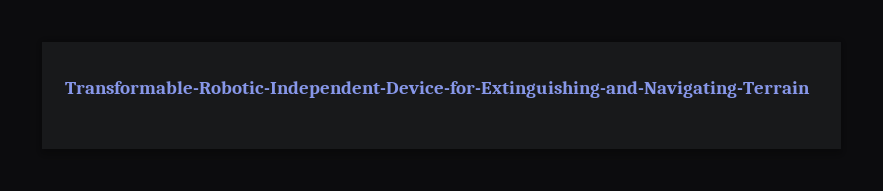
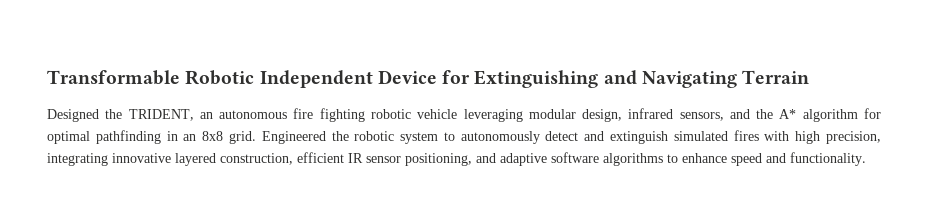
[65,81,810,98] Transformable-Robotic-Independent-Device-for-Extinguishing-and-Navigating-Terrain -> [47,70,810,88] [47,108,882,122] [47,130,881,144] [47,152,866,166] Transformable Robotic Independent Device for Extinguishing and Navigating Terrain // Designed the TRIDENT, an autonomous fire fighting robotic vehicle leveraging modular design, infrared sensors, and the A* algorithm for optimal pathfinding in an 8x8 grid. Engineered the robotic system to autonomously detect and extinguish simulated fires with high precision, integrating innovative layered construction, efficient IR sensor positioning, and adaptive software algorithms to enhance speed and functionality.

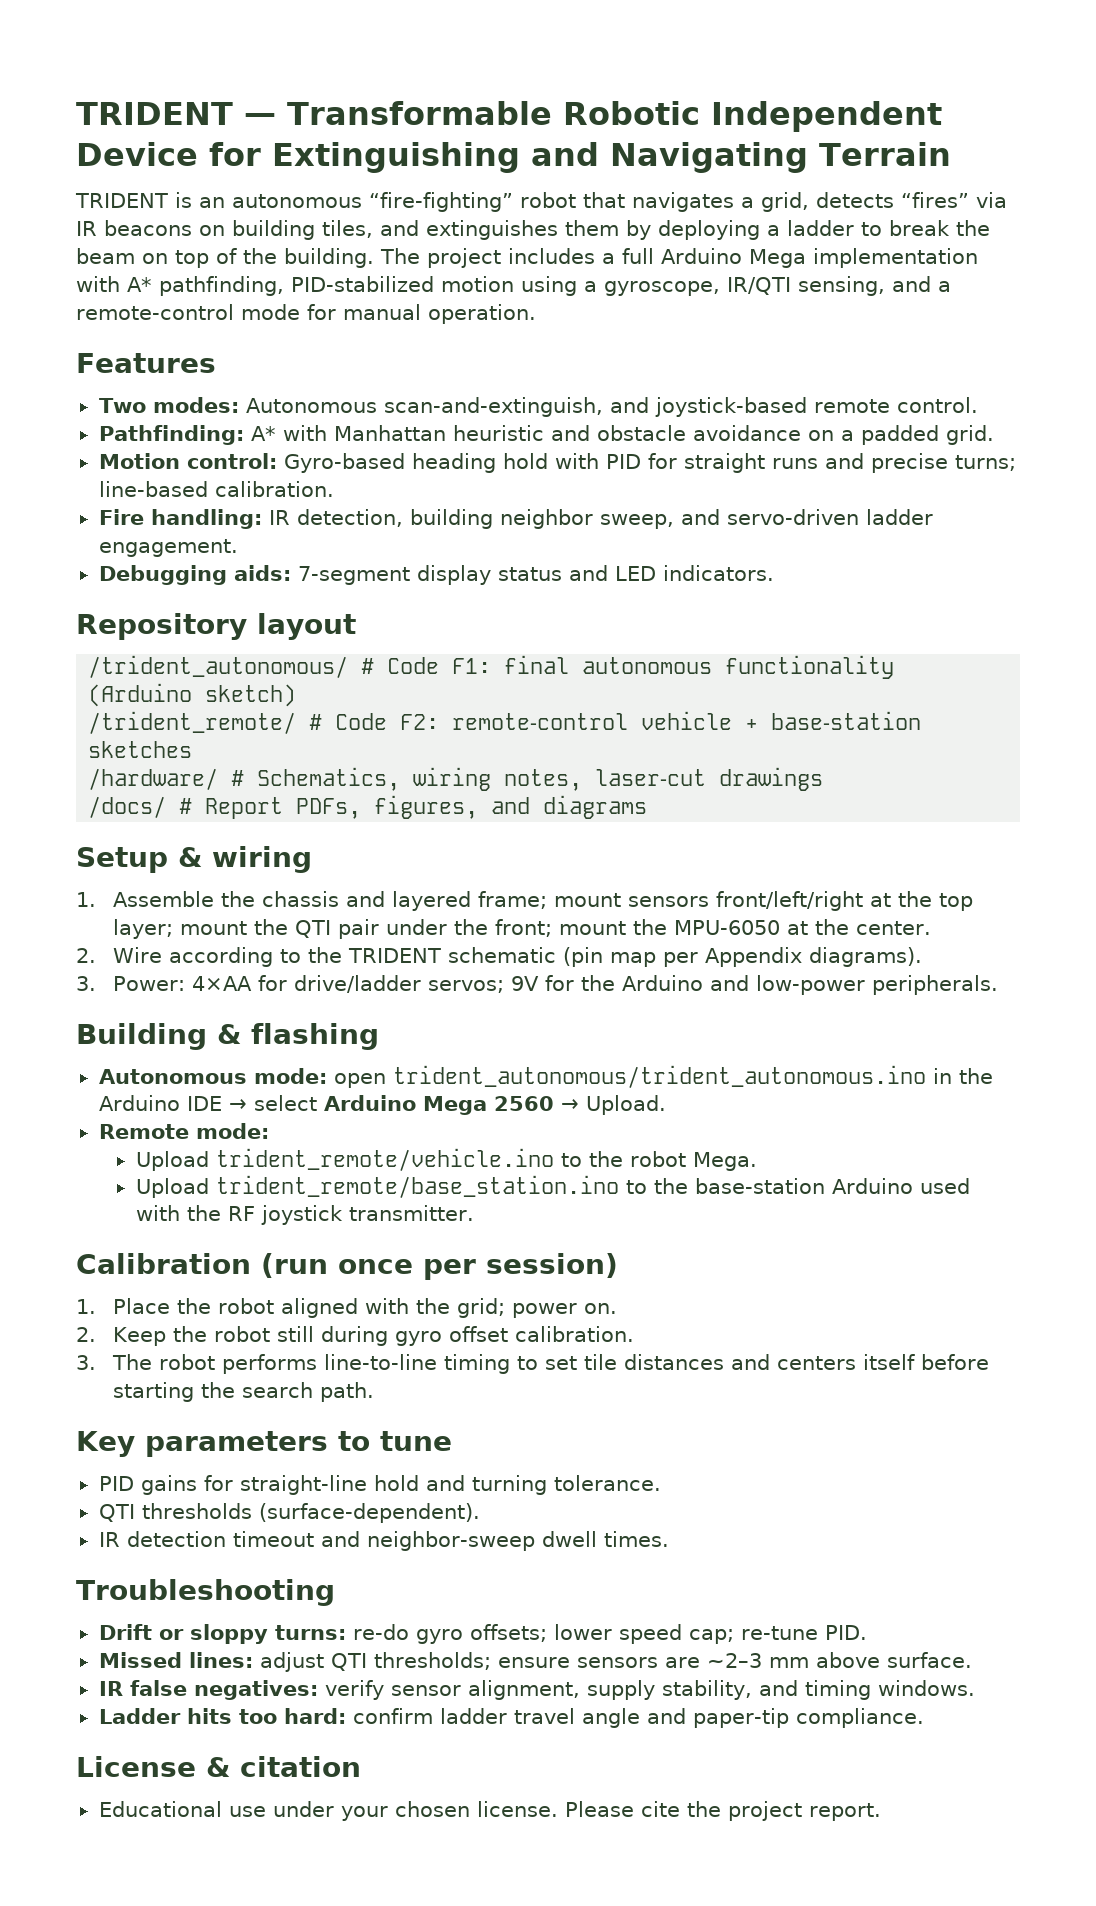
(47, 77) none -> [76,102,276,125] TRIDENT —
[47,108,882,122] [47,130,881,144] [47,152,866,166] Designed the TRIDENT, an autonomous fire fighting robotic vehicle leveraging modular design, infrared sensors, and the A* algorithm for optimal pathfinding in an 8x8 grid. Engineered the robotic system to autonomously detect and extinguish simulated fires with high precision, integrating innovative layered construction, efficient IR sensor positioning, and adaptive software algorithms to enhance speed and functionality. -> [75,192,1007,212] [76,220,990,240] [76,248,978,268] [76,276,951,296] [76,304,536,324] [76,353,216,373] [98,397,978,417] [98,425,994,445] [98,453,1016,473] [98,481,334,497] [98,509,933,529] [98,539,238,557] [98,565,774,585] [76,613,356,640] [88,655,895,679] [88,683,297,707] [88,711,922,734] [88,741,193,758] [88,767,824,791] [88,795,648,819] [76,846,312,873] [76,891,974,911] [113,919,932,939] [76,947,923,967] [76,975,999,995] [76,1023,379,1050] [98,1065,993,1088] [98,1095,666,1115] [98,1123,269,1139] [135,1148,757,1171] [135,1175,970,1198] [135,1205,474,1225] [76,1253,618,1280] [76,1298,618,1318] [76,1326,635,1346] [76,1354,990,1374] [113,1382,375,1402] [76,1431,452,1457] [98,1475,661,1495] [98,1503,480,1523] [98,1531,669,1551] [76,1579,335,1606] [98,1624,867,1644] [98,1652,972,1672] [98,1680,975,1700] [98,1708,924,1728] [76,1756,361,1777] [98,1801,881,1821] TRIDENT is an autonomous “fire‑fighting” robot that navigates a grid, detects “fires” via IR beacons on building tiles, and extinguishes them by deploying a ladder to break the beam on top of the building. The project includes a full Arduino Mega implementation with A* pathfinding, PID‑stabilized motion using a gyroscope, IR/QTI sensing, and a remote‑control mode for manual operation. // Features // Two modes: Autonomous scan‑and‑extinguish, and joystick‑based remote control. // Pathfinding: A* with Manhattan heuristic and obstacle avoidance on a padded grid. // Motion control: Gyro‑based heading hold with PID for straight runs and precise turns; line‑based calibration. // Fire handling: IR detection, building neighbor sweep, and servo‑driven ladder engagement. // Debugging aids: 7‑segment display status and LED indicators. // Repository layout // /trident_autonomous/ # Code F1: final autonomous functionality (Arduino sketch) // /trident_remote/ # Code F2: remote‑control vehicle + base‑station sketches // /hardware/ # Schematics, wiring notes, laser‑cut drawings // /docs/ # Report PDFs, figures, and diagrams // Setup & wiring // 1. Assemble the chassis and layered frame; mount sensors front/left/right at the top layer; mount the QTI pair under the front; mount the MPU‑6050 at the center. // 2. Wire according to the TRIDENT schematic (pin map per Appendix diagrams). // 3. Power: 4×AA for drive/ladder servos; 9V for the Arduino and low‑power peripherals. // Building & flashing // Autonomous mode: open trident_autonomous/trident_autonomous.ino in the Arduino IDE → select Arduino Mega 2560 → Upload. // Remote mode: // Upload trident_remote/vehicle.ino to the robot Mega. // Upload trident_remote/base_station.ino to the base‑station Arduino used with the RF joystick transmitter. // Calibration (run once per session) // 1. Place the robot aligned with the grid; power on. // 2. Keep the robot still during gyro offset calibration. // 3. The robot performs line‑to‑line timing to set tile distances and centers itself before starting the search path. // Key parameters to tune // PID gains for straight‑line hold and turning tolerance. // QTI thresholds (surface‑dependent). // IR detection timeout and neighbor‑sweep dwell times. // Troubleshooting // Drift or sloppy turns: re‑do gyro offsets; lower speed cap; re‑tune PID. // Missed lines: adjust QTI thresholds; ensure sensors are ~2–3 mm above surface. // IR false negatives: verify sensor alignment, supply stability, and timing windows. // Ladder hits too hard: confirm ladder travel angle and paper‑tip compliance. // License & citation // Educational use under your chosen license. Please cite the project report.

